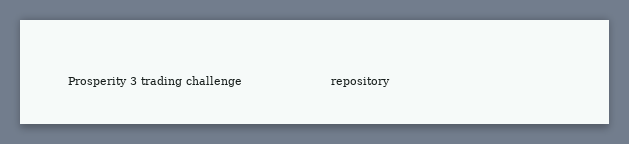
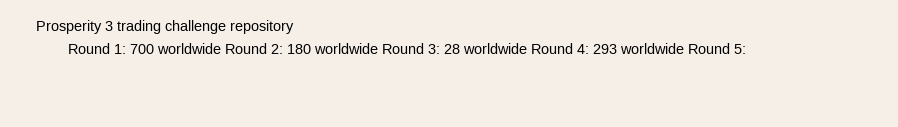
(390, 82) none -> [67,43,746,54] // Round 1: 700 worldwide Round 2: 180 worldwide Round 3: 28 worldwide Round 4: 293 worldwide Round 5:

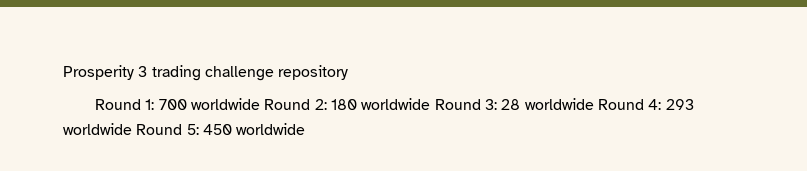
(746, 49) none -> [202,123,306,135] 450 worldwide

